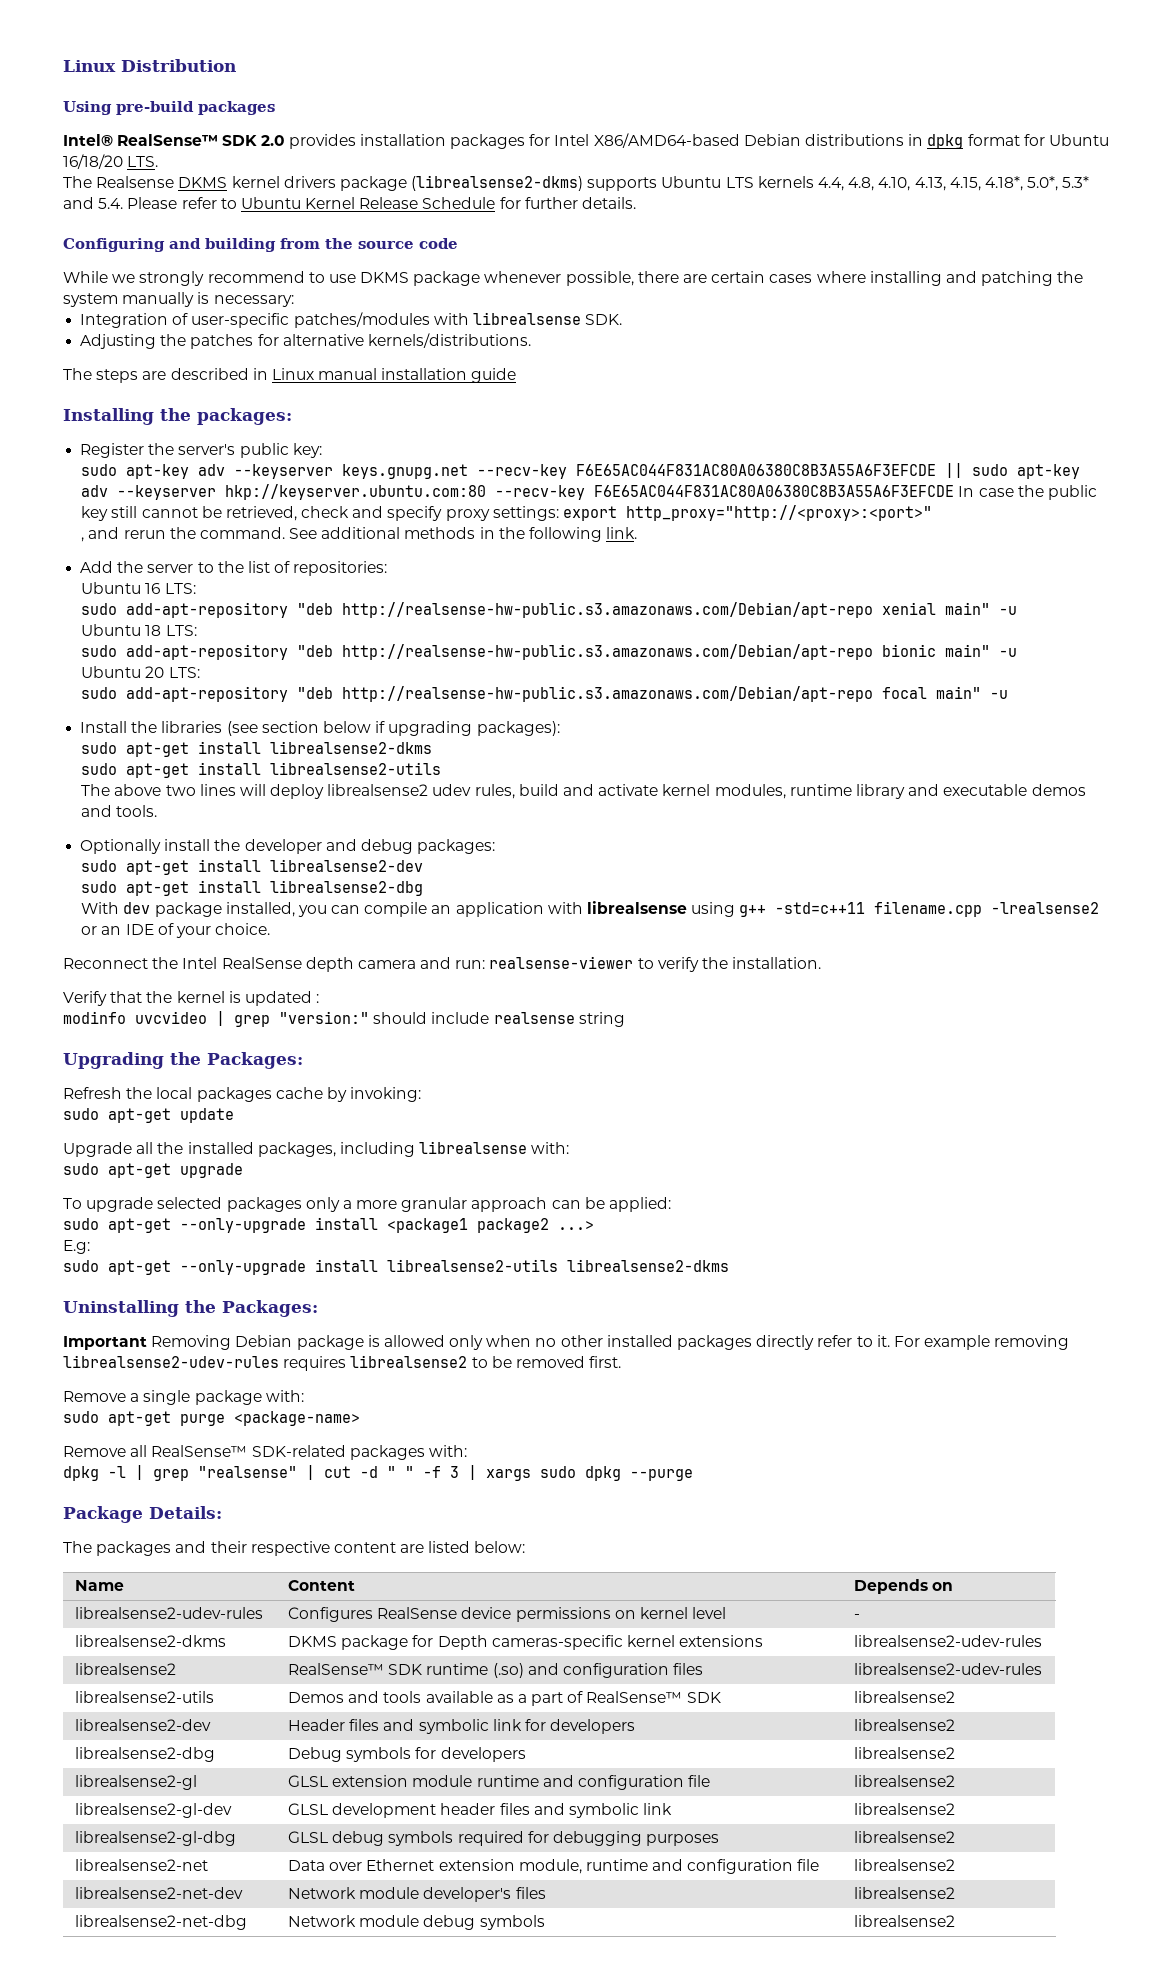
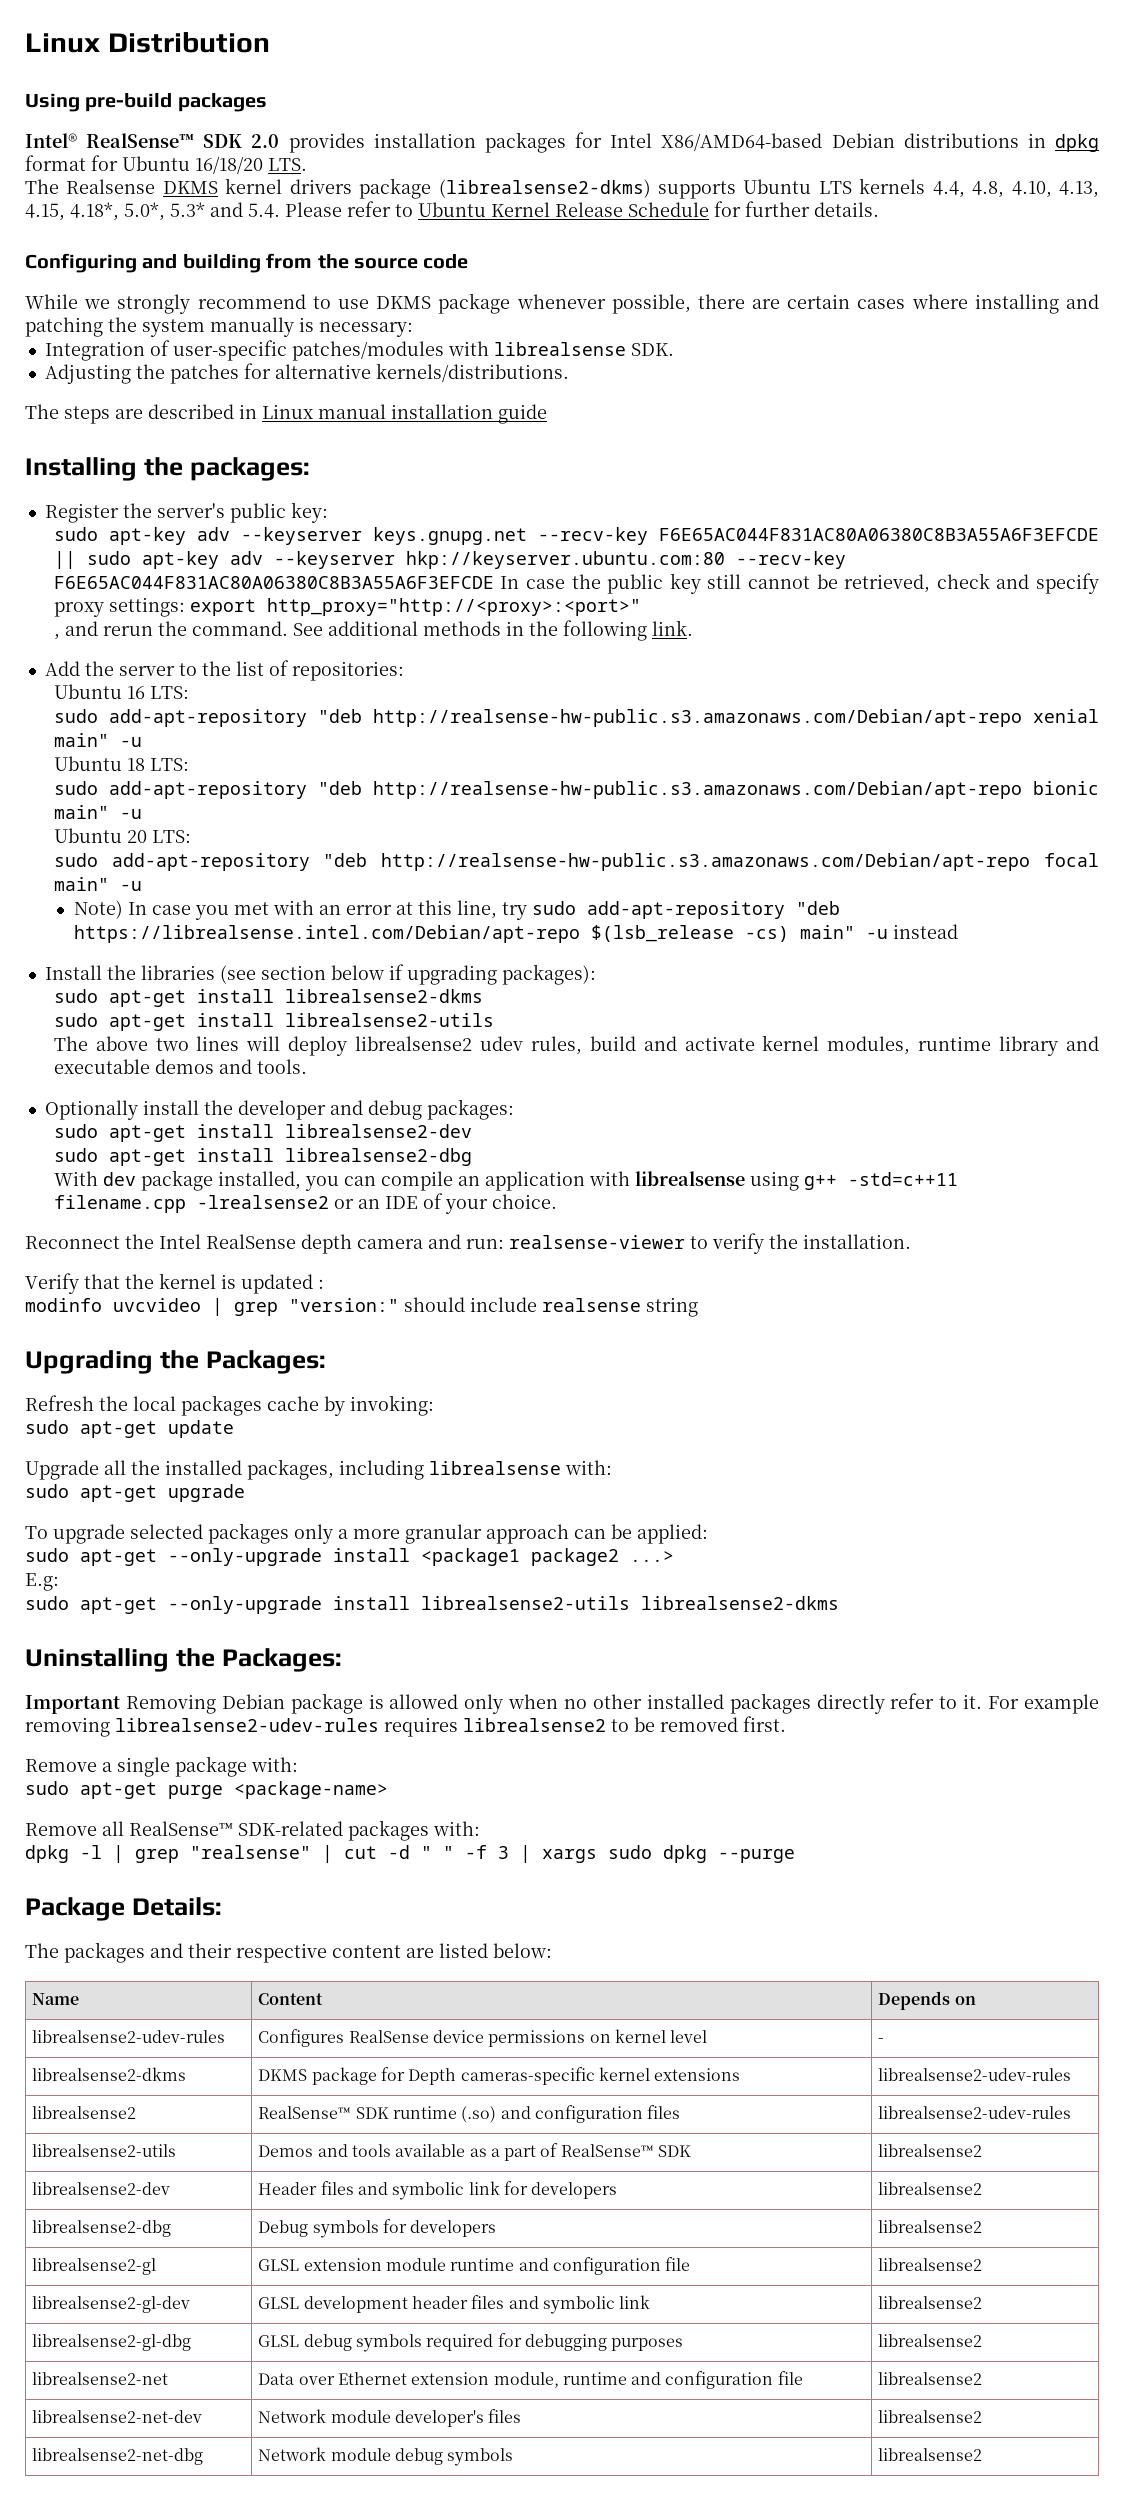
(1009, 694) none -> [73,900,840,920] [73,924,958,943] // Note) In case you met with an error at this line, try sudo add-apt-repository "deb https://librealsense.intel.com/Debian/apt-repo $(lsb_release -cs) main" -u instead

